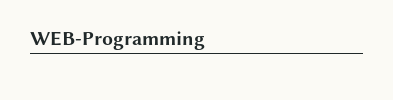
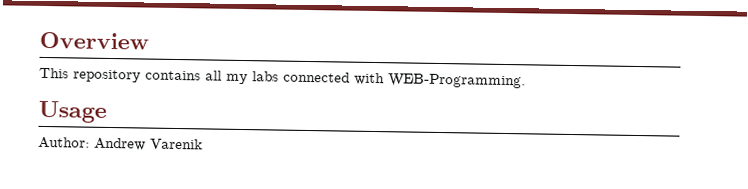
[30,31,205,50] WEB-Programming -> [39,31,149,50] [39,67,526,89] [38,100,107,123] [38,136,203,151] Overview // This repository contains all my labs connected with WEB-Programming. // Usage // Author: Andrew Varenik

